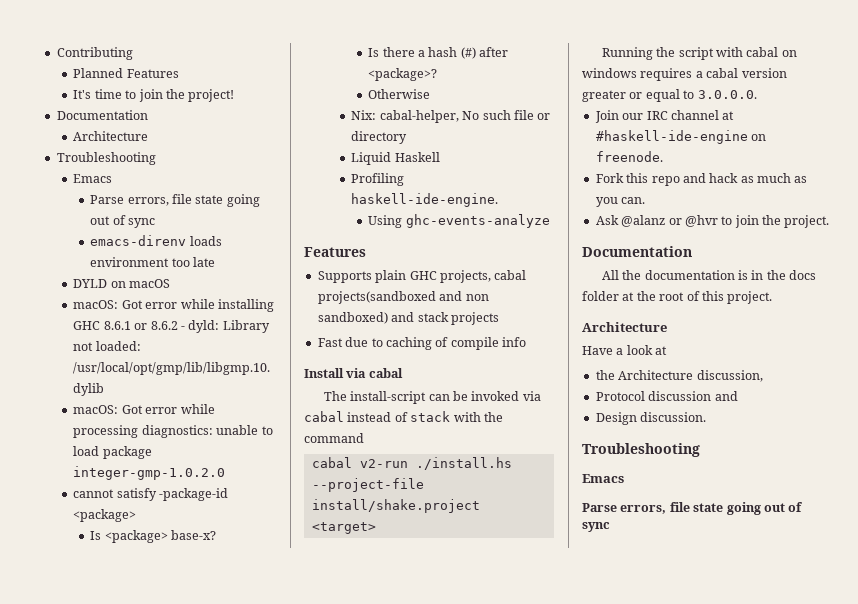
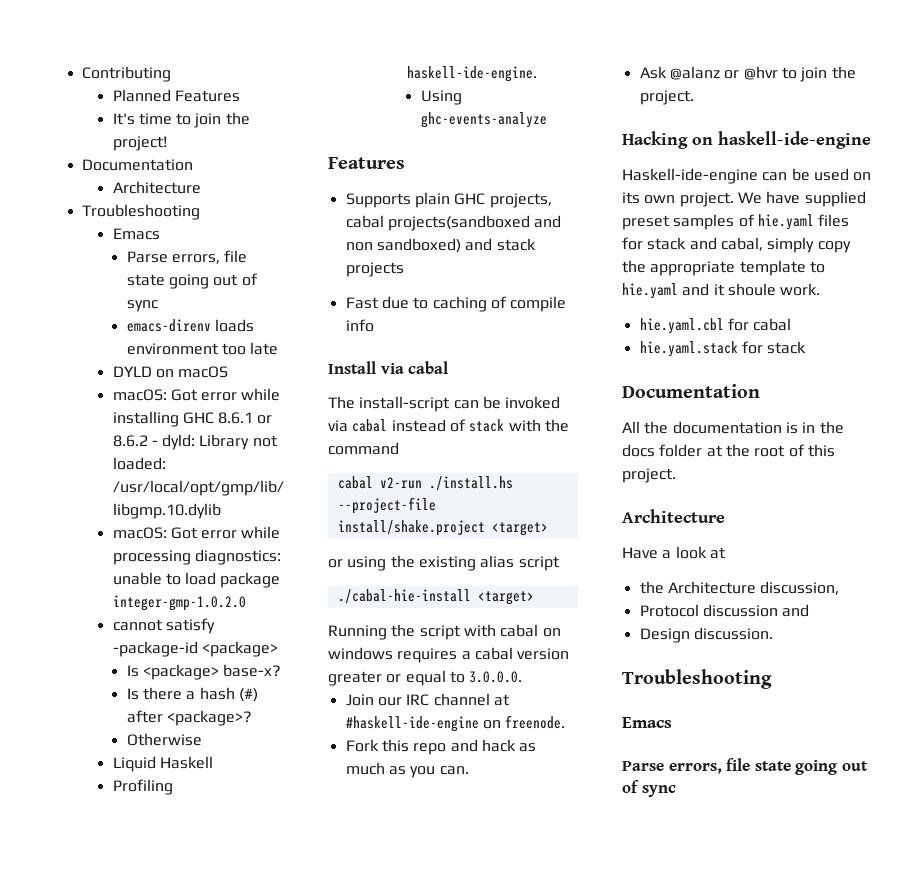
[351,110,551,123] [351,131,408,144] // Nix: cabal-helper, No such file or directory -> (202, 739) none
(376, 528) none -> [328,555,560,571] [337,589,534,605] // or using the existing alias script // ./cabal-hie-install <target>
(830, 221) none -> [622,131,871,149] [622,168,872,184] [622,191,866,207] [622,214,850,230] [622,237,851,253] [622,260,825,276] [622,283,821,299] [639,318,792,334] [639,341,807,357] // Hacking on haskell-ide-engine // Haskell-ide-engine can be used on its own project. We have supplied preset samples of hie.yaml files for stack and cabal, simply copy the appropriate template to hie.yaml and it shoule work. // hie.yaml.cbl for cabal // hie.yaml.stack for stack

